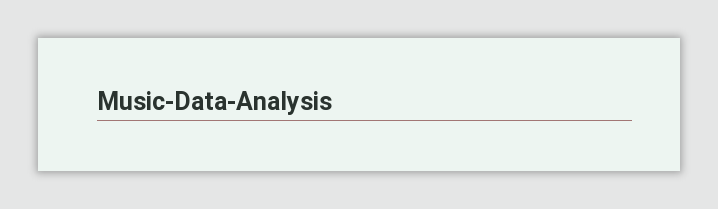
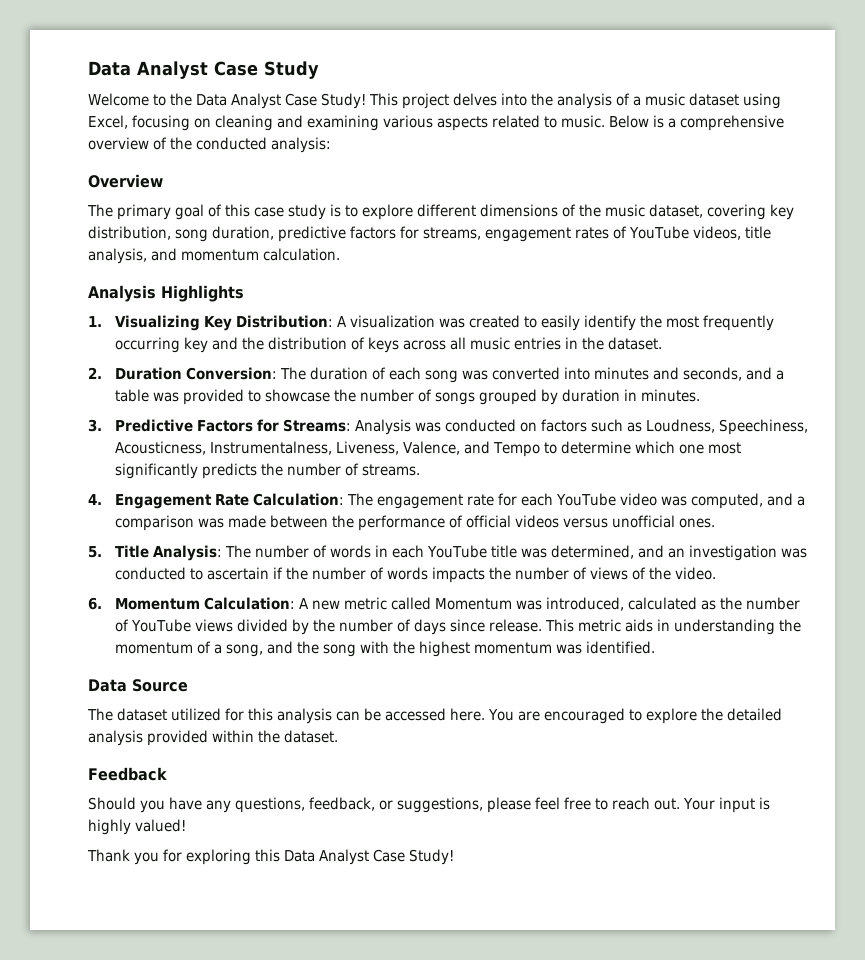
[97,91,332,115] Music-Data-Analysis -> [88,61,319,79] [88,93,781,109] [88,115,784,131] [88,137,331,153] [88,174,163,188] [87,204,794,220] [88,226,771,242] [88,248,340,264] [88,285,244,302] [88,315,775,331] [115,337,663,353] [88,367,785,383] [115,389,701,405] [88,419,809,435] [115,441,742,457] [115,463,421,479] [88,493,806,509] [115,515,716,531] [88,545,808,561] [115,567,717,583] [88,597,801,611] [115,619,802,635] [115,641,656,657] [88,679,188,692] [87,708,782,724] [88,730,338,746] [88,767,167,781] [88,797,770,813] [88,819,186,835] [87,849,454,865] Data Analyst Case Study // Welcome to the Data Analyst Case Study! This project delves into the analysis of a music dataset using Excel, focusing on cleaning and examining various aspects related to music. Below is a comprehensive overview of the conducted analysis: // Overview // The primary goal of this case study is to explore different dimensions of the music dataset, covering key distribution, song duration, predictive factors for streams, engagement rates of YouTube videos, title analysis, and momentum calculation. // Analysis Highlights // 1. Visualizing Key Distribution: A visualization was created to easily identify the most frequently occurring key and the distribution of keys across all music entries in the dataset. // 2. Duration Conversion: The duration of each song was converted into minutes and seconds, and a table was provided to showcase the number of songs grouped by duration in minutes. // 3. Predictive Factors for Streams: Analysis was conducted on factors such as Loudness, Speechiness, Acousticness, Instrumentalness, Liveness, Valence, and Tempo to determine which one most significantly predicts the number of streams. // 4. Engagement Rate Calculation: The engagement rate for each YouTube video was computed, and a comparison was made between the performance of official videos versus unofficial ones. // 5. Title Analysis: The number of words in each YouTube title was determined, and an investigation was conducted to ascertain if the number of words impacts the number of views of the video. // 6. Momentum Calculation: A new metric called Momentum was introduced, calculated as the number of YouTube views divided by the number of days since release. This metric aids in understanding the momentum of a song, and the song with the highest momentum was identified. // Data Source // The dataset utilized for this analysis can be accessed here. You are encouraged to explore the detailed analysis provided within the dataset. // Feedback // Should you have any questions, feedback, or suggestions, please feel free to reach out. Your input is highly valued! // Thank you for exploring this Data Analyst Case Study!

